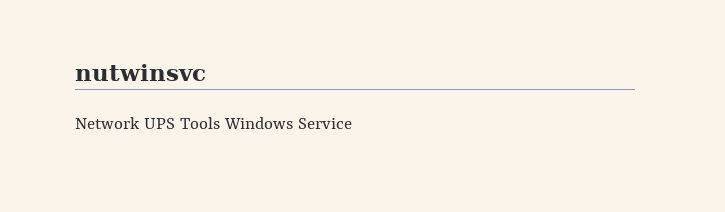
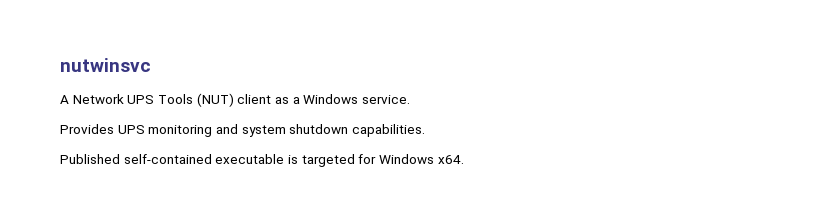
(206, 72) none -> [60,95,69,104] A
[223,117,352,129] Windows Service -> [196,93,410,107] [60,124,425,137] [60,154,464,167] (NUT) client as a Windows service. // Provides UPS monitoring and system shutdown capabilities. // Published self-contained executable is targeted for Windows x64.

